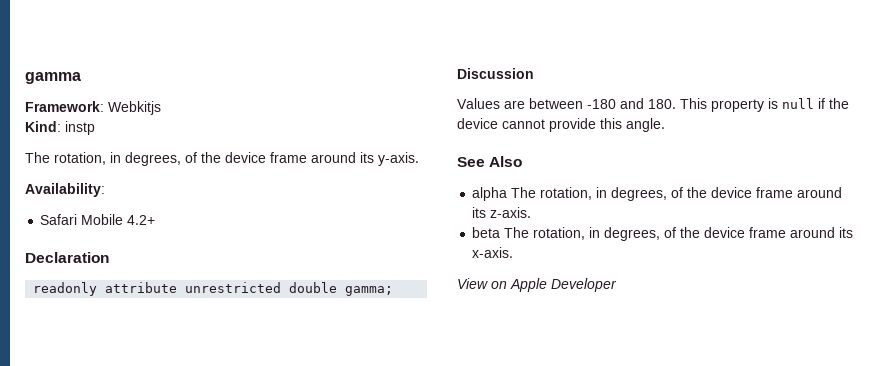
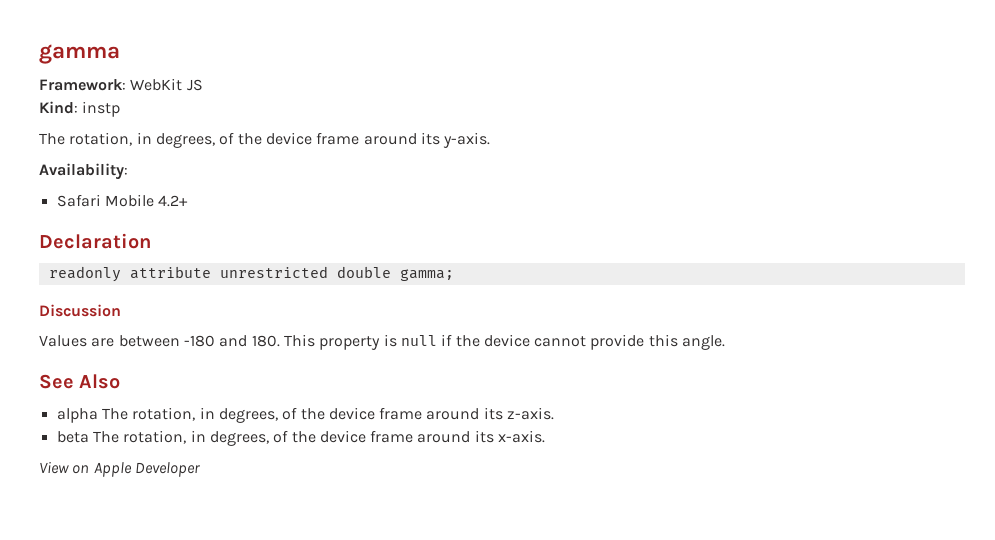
[108,101,161,115] Webkitjs -> [130,78,203,91] WebKit JS

